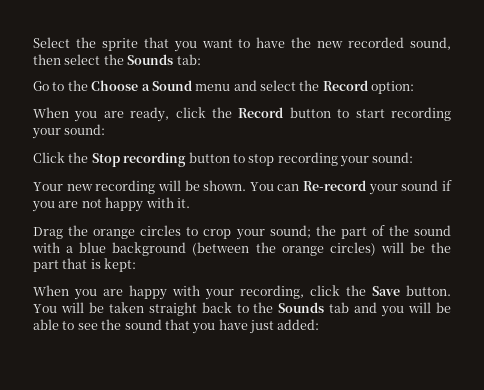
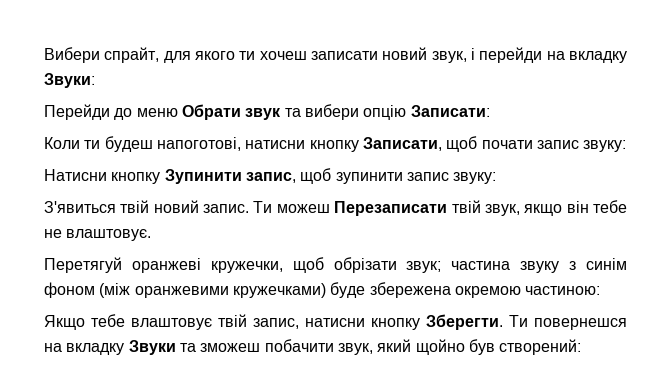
[33,37,452,52] [33,54,201,65] [33,80,415,94] [33,107,451,122] [32,124,106,139] [33,152,414,167] [33,180,452,195] [32,197,190,212] [33,225,451,240] [32,242,452,256] [33,258,137,272] [33,285,451,300] [33,302,451,317] [33,319,320,334] Select the sprite that you want to have the new recorded sound, then select the Sounds tab: // Go to the Choose a Sound menu and select the Record option: // When you are ready, click the Record button to start recording your sound: // Click the Stop recording button to stop recording your sound: // Your new recording will be shown. You can Re-record your sound if you are not happy with it. // Drag the orange circles to crop your sound; the part of the sound with a blue background (between the orange circles) will be the part that is kept: // When you are happy with your recording, click the Save button. You will be taken straight back to the Sounds tab and you will be able to see the sound that you have just added: -> [44,47,627,63] [44,73,95,88] [44,104,490,120] [44,136,627,152] [44,168,497,184] [44,200,628,216] [44,229,152,241] [44,257,628,273] [44,282,601,298] [44,314,627,330] [44,339,582,355] Вибери спрайт, для якого ти хочеш записати новий звук, і перейди на вкладку Звуки: // Перейди до меню Обрати звук та вибери опцію Записати: // Коли ти будеш напоготові, натисни кнопку Записати, щоб почати запис звуку: // Натисни кнопку Зупинити запис, щоб зупинити запис звуку: // З'явиться твій новий запис. Ти можеш Перезаписати твій звук, якщо він тебе не влаштовує. // Перетягуй оранжеві кружечки, щоб обрізати звук; частина звуку з синім фоном (між оранжевими кружечками) буде збережена окремою частиною: // Якщо тебе влаштовує твій запис, натисни кнопку Зберегти. Ти повернешся на вкладку Звуки та зможеш побачити звук, який щойно був створений:

